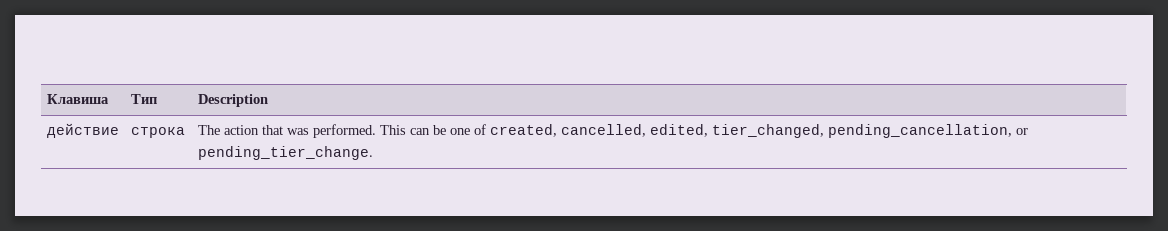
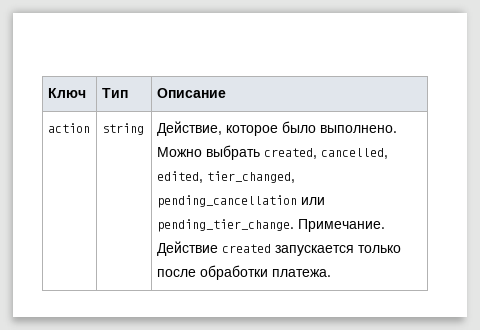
[46,94,109,104] Клавиша -> [47,88,86,98] Ключ
[197,94,268,107] [46,123,119,138] [130,127,185,138] [197,124,1028,138] [197,146,373,160] Description // действие | строка | The action that was performed. This can be one of created, cancelled, edited, tier_changed, pending_cancellation, or pending_tier_change. -> [156,88,226,98] [47,123,90,133] [101,123,144,135] [156,121,397,136] [156,145,388,160] [156,171,295,183] [156,195,325,208] [156,219,385,232] [156,241,401,256] [156,265,331,280] Описание // action | string | Действие, которое было выполнено. Можно выбрать created, cancelled, edited, tier_changed, pending_cancellation или pending_tier_change. Примечание. Действие created запускается только после обработки платежа.

